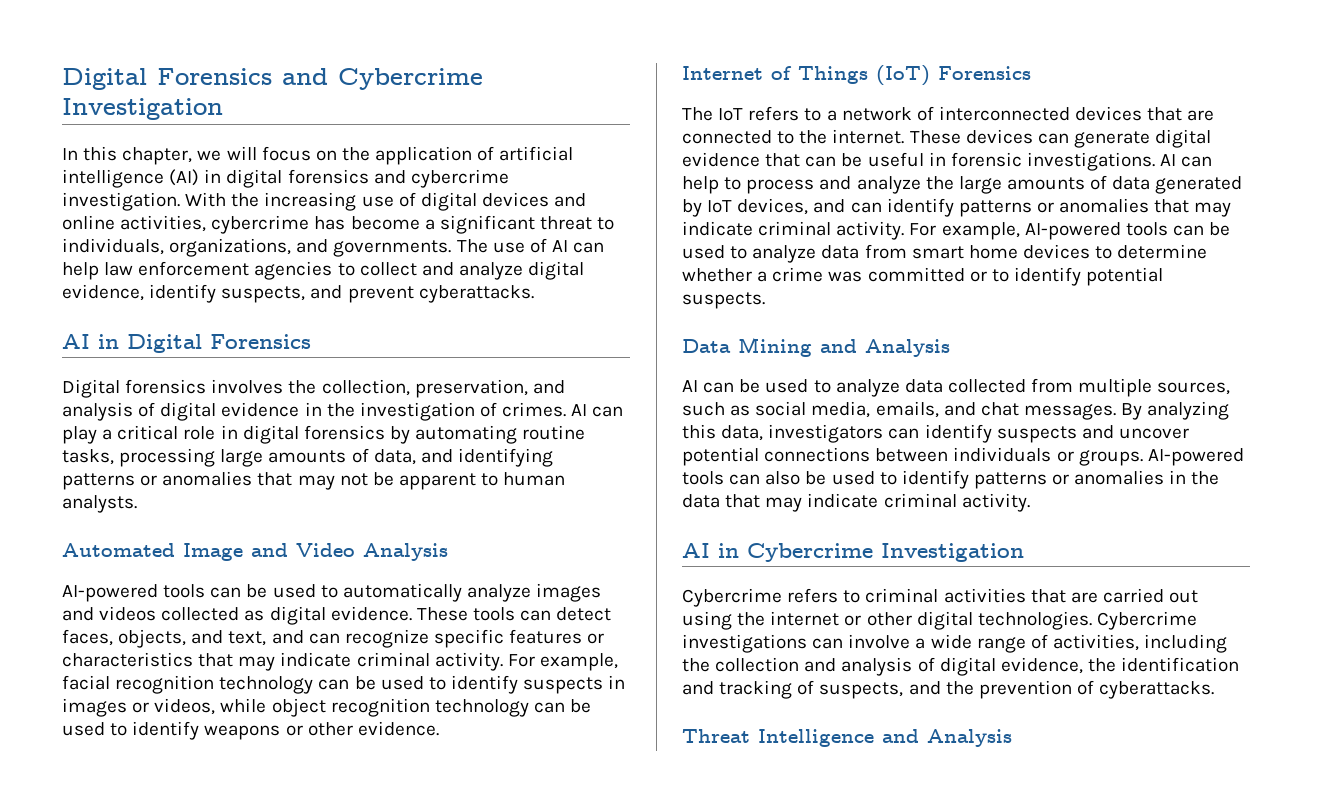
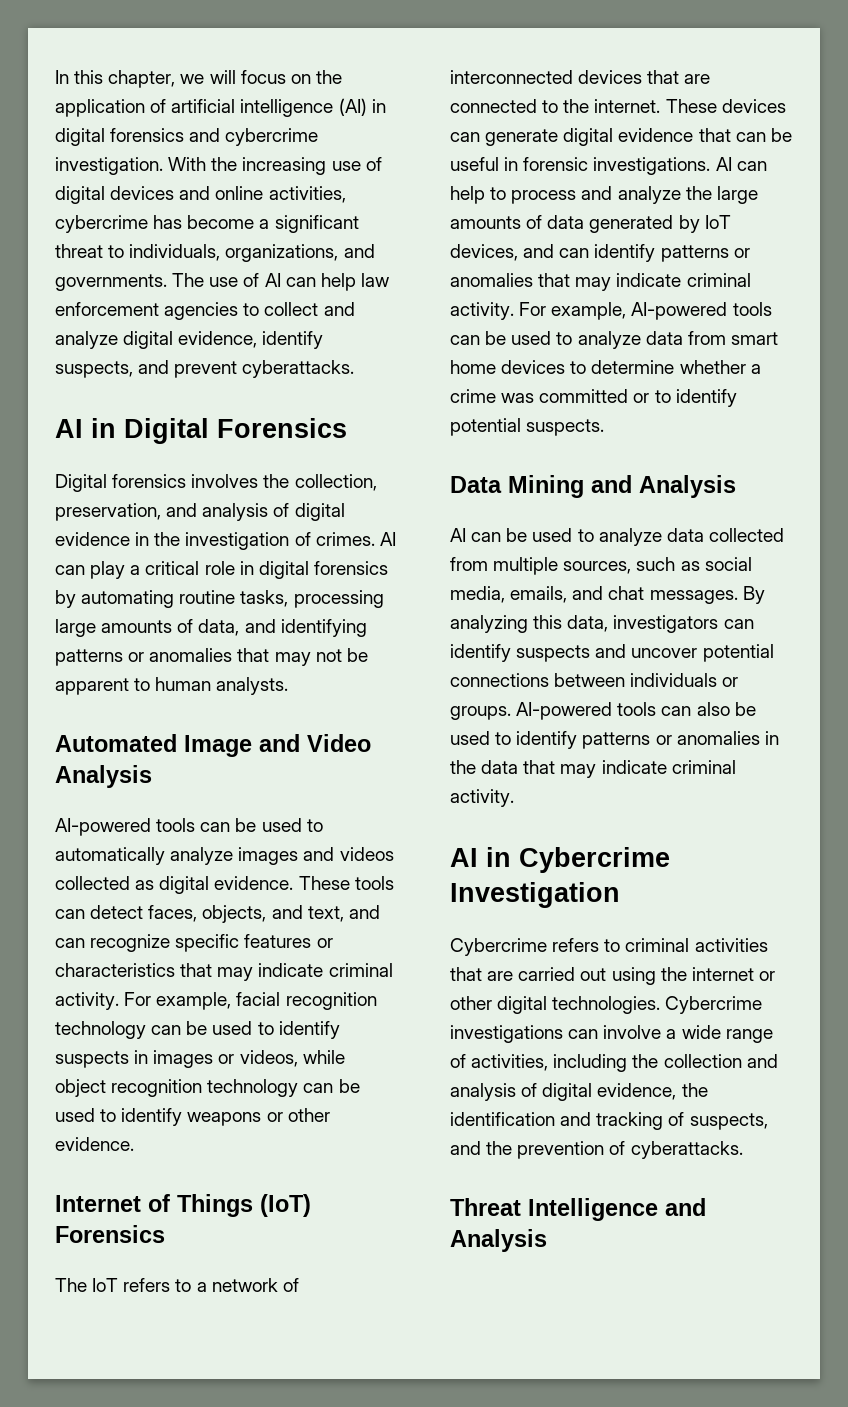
[62,68,483,90] [62,98,223,120] Digital Forensics and Cybercrime Investigation // -> (55, 77) none

